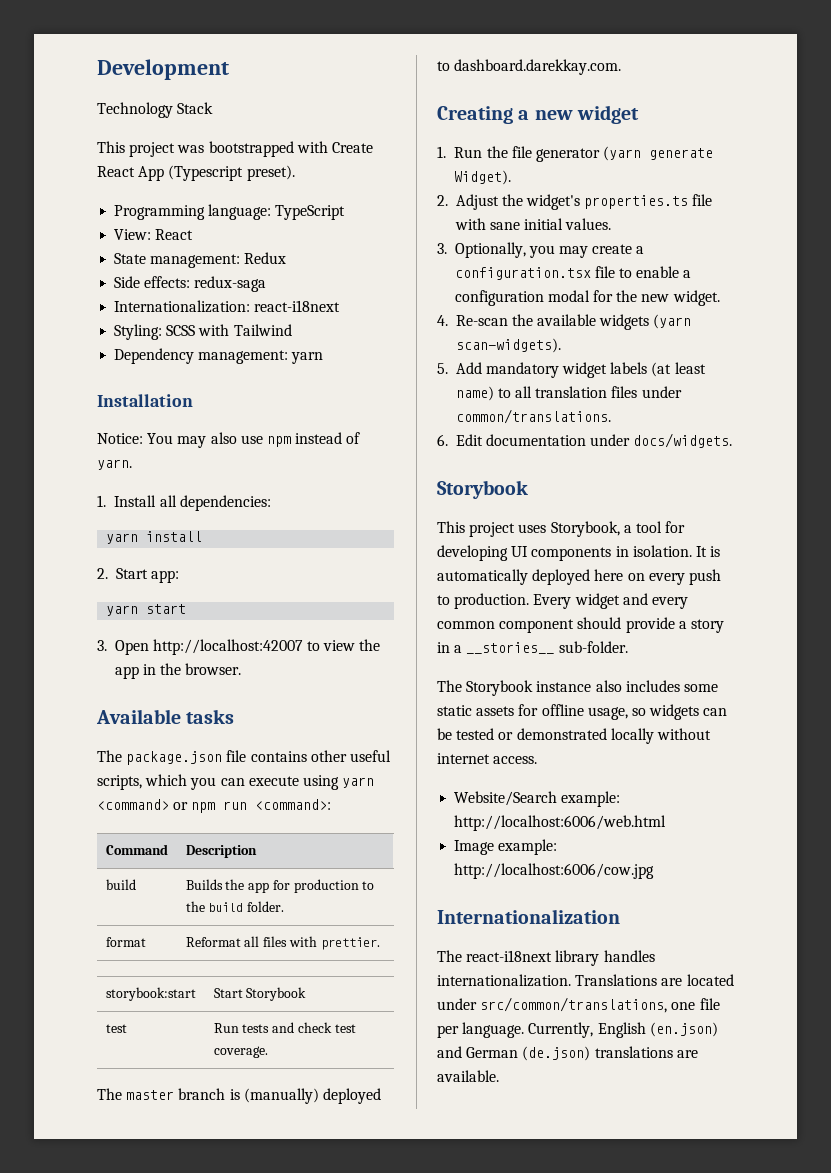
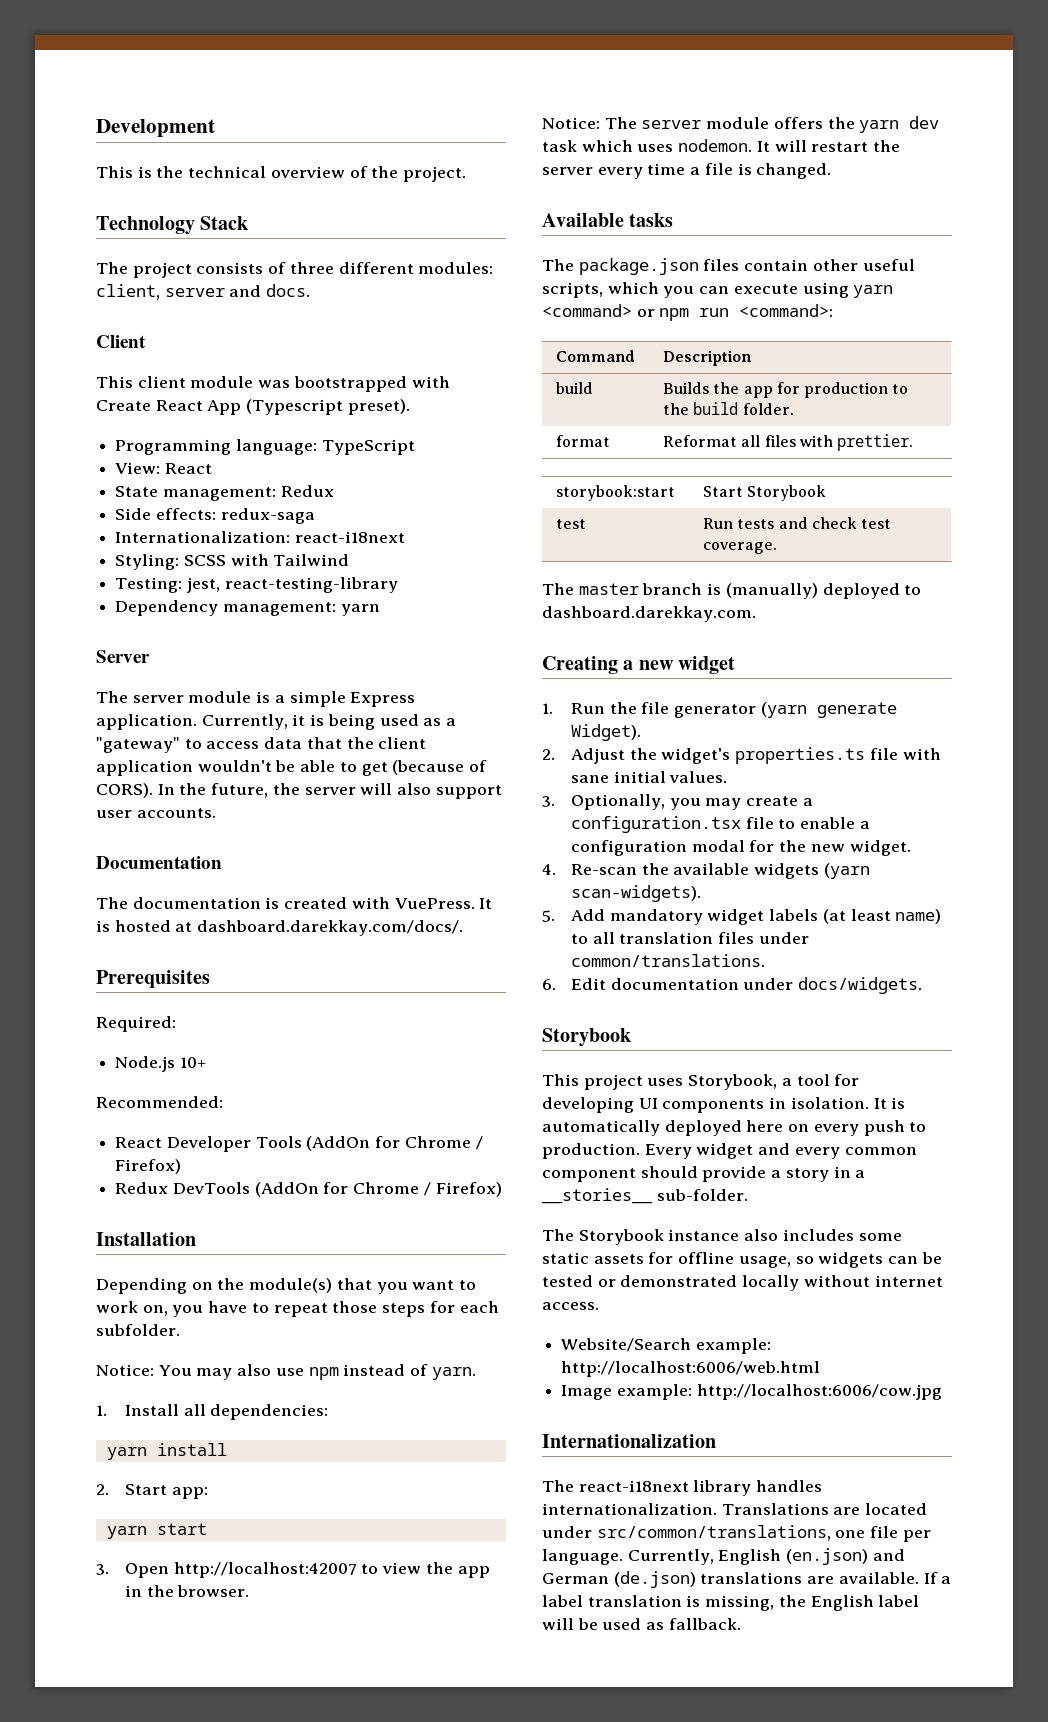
[97,102,214,118] [97,141,176,157] Technology Stack // This project -> [96,166,467,182] [96,216,249,235] [96,262,494,278] [96,284,311,300] [96,335,146,348] [96,376,254,388] This is the technical overview of the project. // Technology Stack // The project consists of three different modules: client, server and docs. // Client // This client module
(292, 330) none -> [115,577,398,593] // Testing: jest, react-testing-library
[97,394,193,407] Installation -> [96,650,150,663] [96,691,416,707] [96,714,457,730] [96,737,427,753] [96,760,488,776] [96,783,502,799] [96,808,216,818] [96,856,222,869] [96,897,493,909] [96,920,464,936] [96,970,210,988] [96,1016,176,1032] [115,1056,206,1072] [96,1096,223,1108] [115,1136,483,1152] [115,1159,182,1174] [115,1182,502,1197] [96,1232,196,1246] [96,1278,477,1294] [96,1301,499,1317] [96,1324,180,1336] Server // The server module is a simple Express application. Currently, it is being used as a "gateway" to access data that the client application wouldn't be able to get (because of CORS). In the future, the server will also support user accounts. // Documentation // The documentation is created with VuePress. It is hosted at dashboard.darekkay.com/docs/. // Prerequisites // Required: // Node.js 10+ // Recommended: // React Developer Tools (AddOn for Chrome / Firefox) // Redux DevTools (AddOn for Chrome / Firefox) // Installation // Depending on the module(s) that you want to work on, you have to repeat those steps for each subfolder.
(242, 669) none -> [542,116,940,133] [542,139,901,152] [542,163,832,179] // Notice: The server module offers the yarn dev task which uses nodemon. It will restart the server every time a file is changed.
[226,750,307,762] file contains -> [703,259,809,271] files contain
(499, 1076) none -> [923,1572,952,1584] [542,1595,920,1611] [542,1618,741,1630] If a label translation is missing, the English label will be used as fallback.

